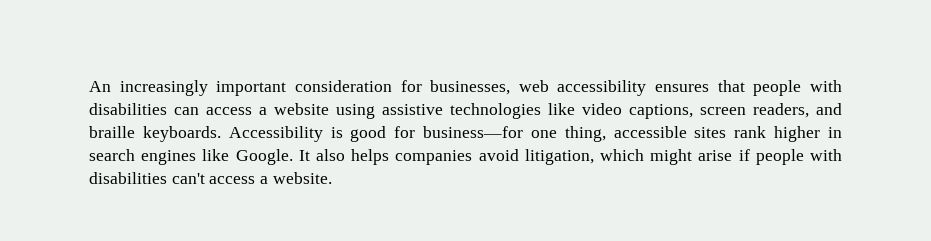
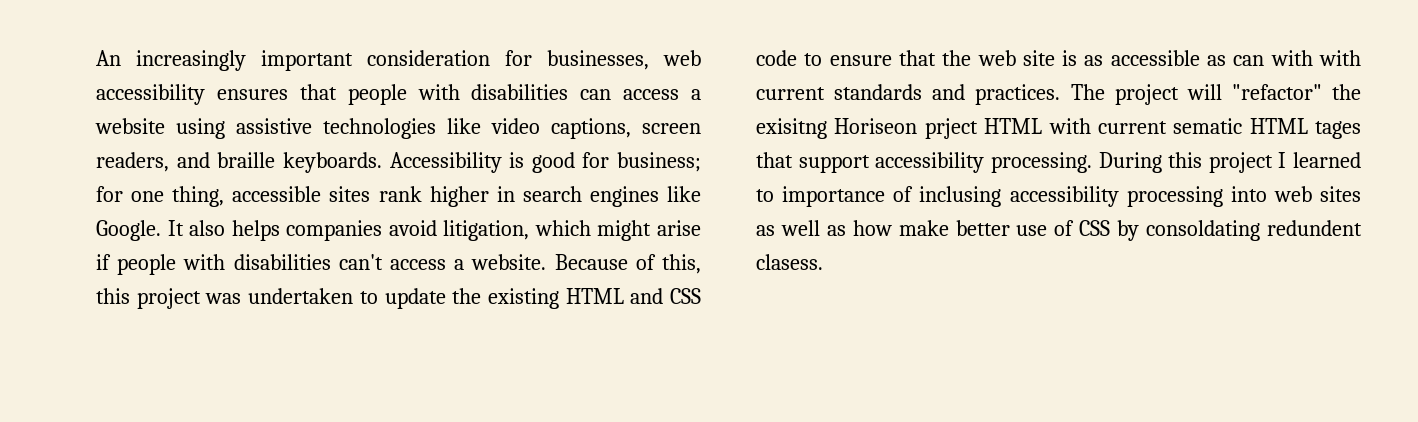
[423,126,524,138] business—for -> [617,152,701,172] [96,186,123,202] business; for
(332, 178) none -> [554,254,701,274] [96,288,701,309] [756,50,1361,66] [756,84,1361,105] [756,118,1361,139] [756,152,1361,173] [756,186,1361,207] [756,220,1362,241] [756,254,823,270] Because of this, this project was undertaken to update the existing HTML and CSS code to ensure that the web site is as accessible as can with with current standards and practices. The project will "refactor" the exisitng Horiseon prject HTML with current sematic HTML tages that support accessibility processing. During this project I learned to importance of inclusing accessibility processing into web sites as well as how make better use of CSS by consoldating redundent clasess.

